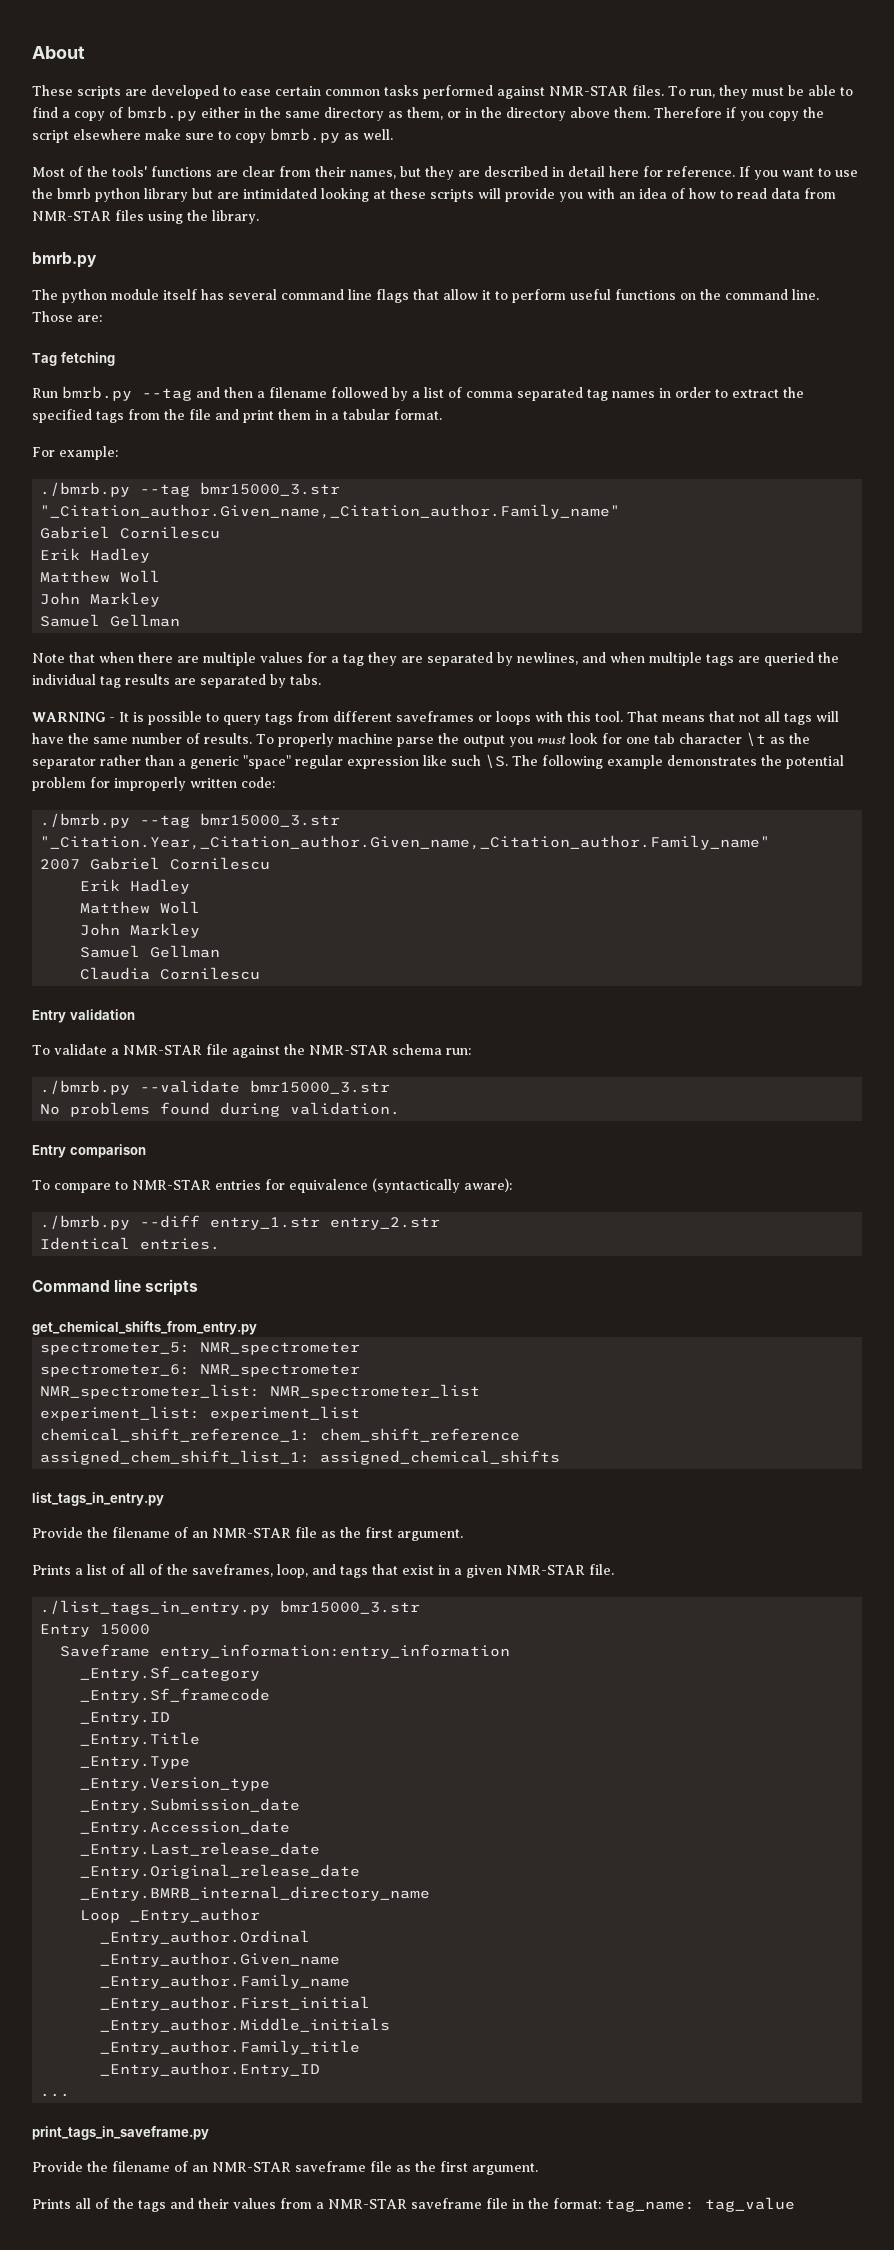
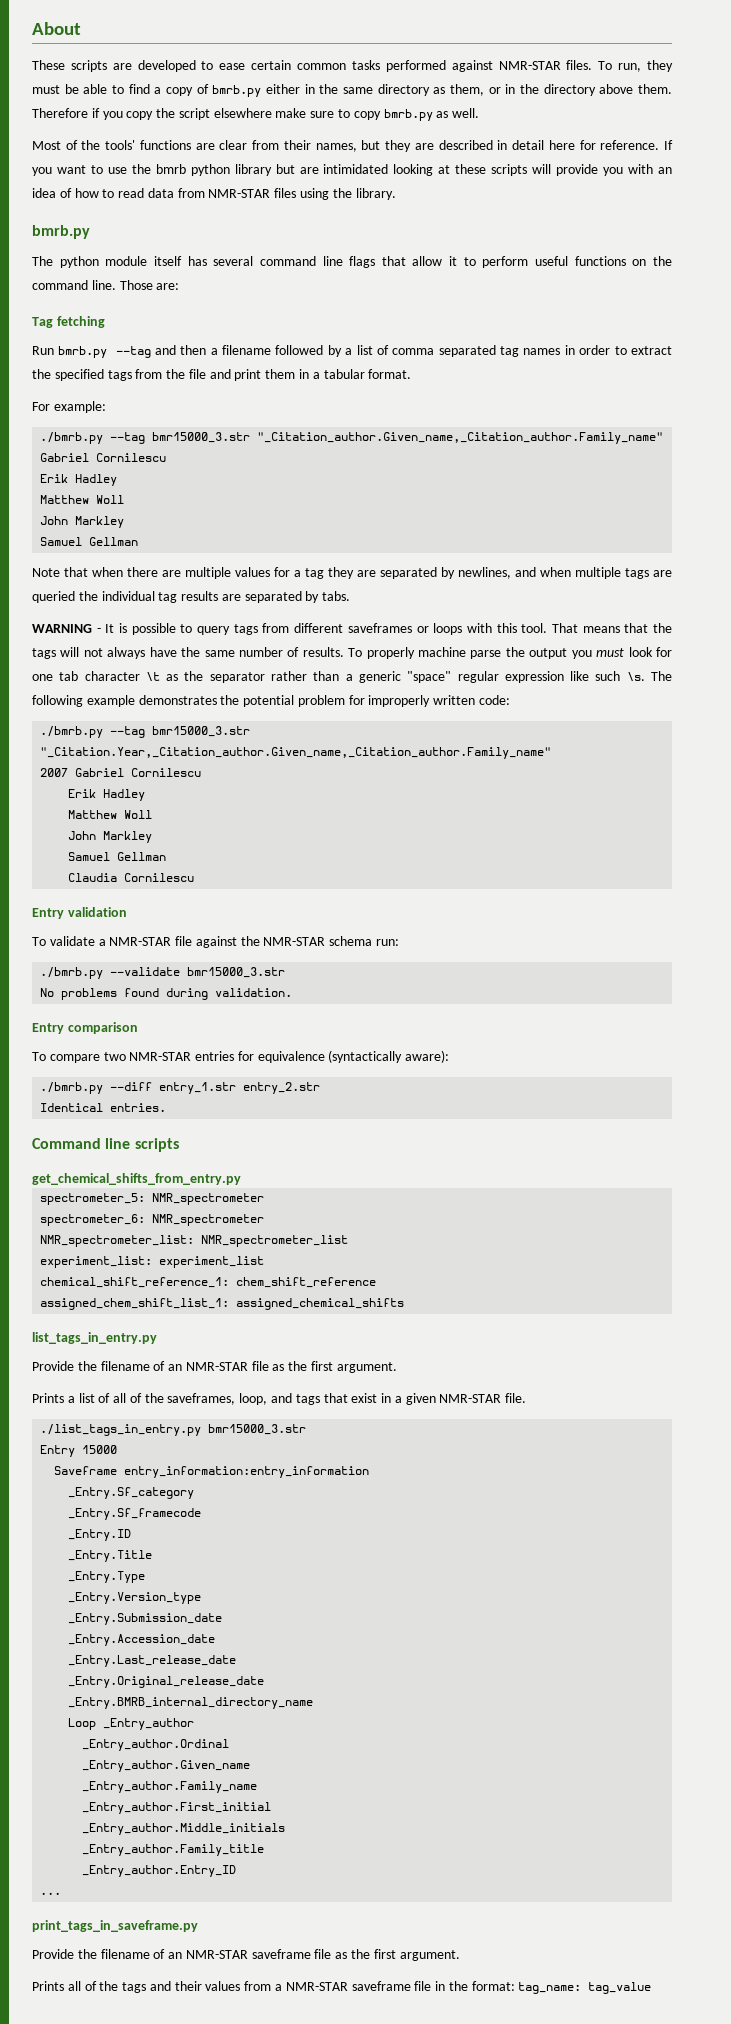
[739,711,839,725] not all tags will -> [653,623,672,633] [32,647,146,659] the tags will not always
[485,754,508,768] \S. -> [626,672,645,681] \s.
[114,1181,128,1190] to -> [103,1052,126,1061] two

